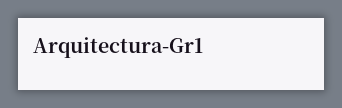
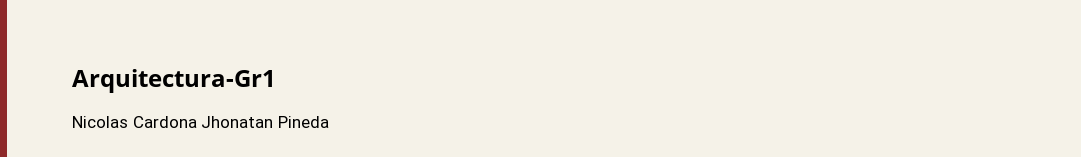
(203, 47) none -> [72,116,329,128] // Nicolas Cardona Jhonatan Pineda

